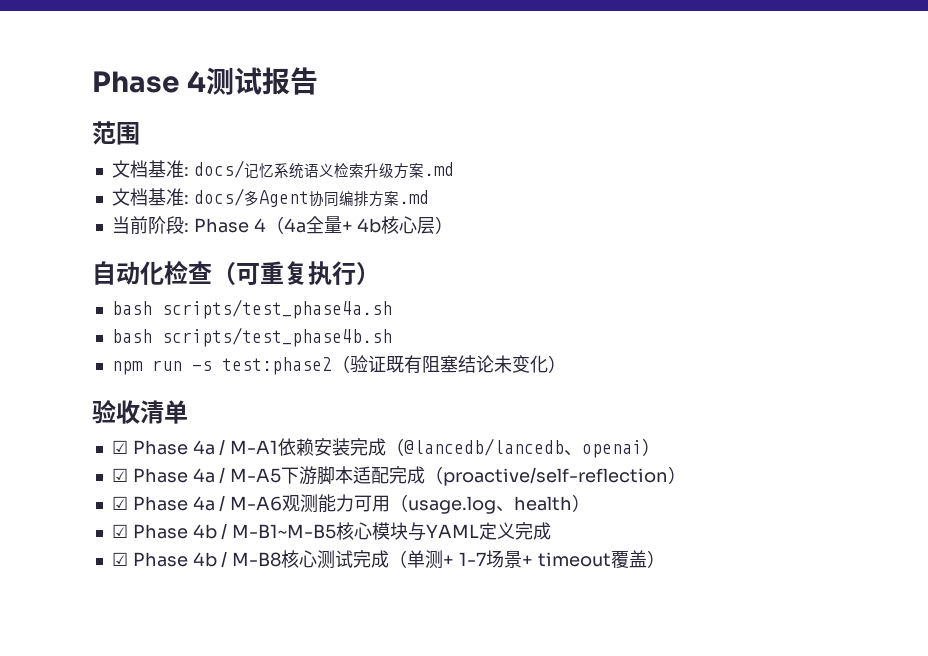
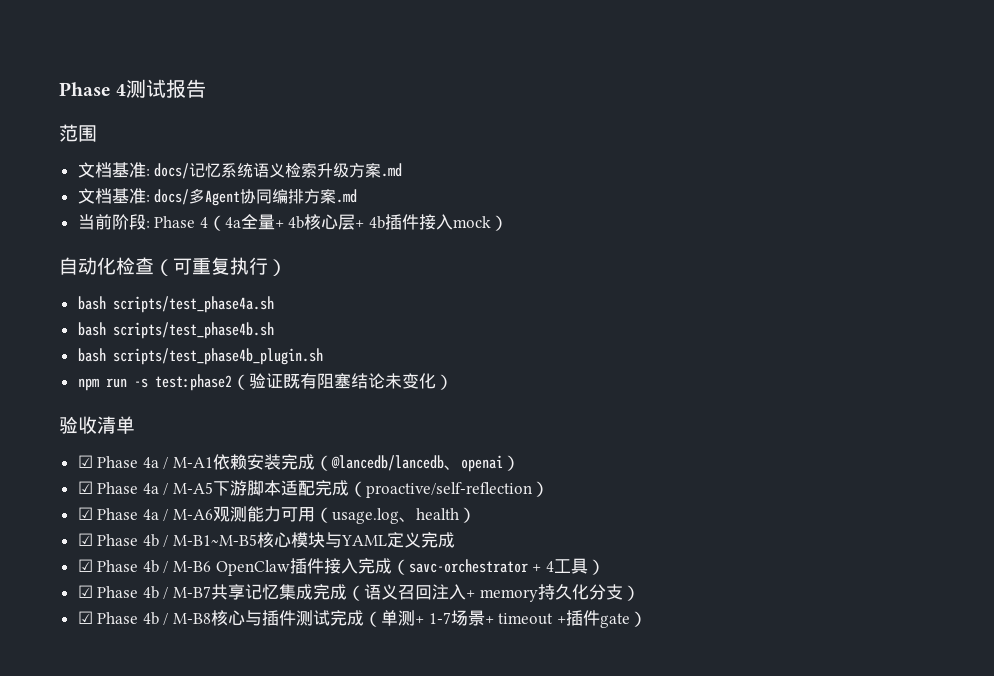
(436, 225) none -> [355,214,492,230] + 4b插件接入mock
(392, 337) none -> [77,348,323,365] // bash scripts/test_phase4b_plugin.sh
(552, 531) none -> [77,558,605,576] [77,584,640,602] // ☑ Phase 4b / M-B6 OpenClaw插件接入完成（savc-orchestrator + 4工具） // ☑ Phase 4b / M-B7共享记忆集成完成（语义召回注入+ memory持久化分支）
(318, 559) none -> [245,610,297,626] 与插件
[610,550,647,568] 覆盖 -> [556,610,630,628] +插件gate

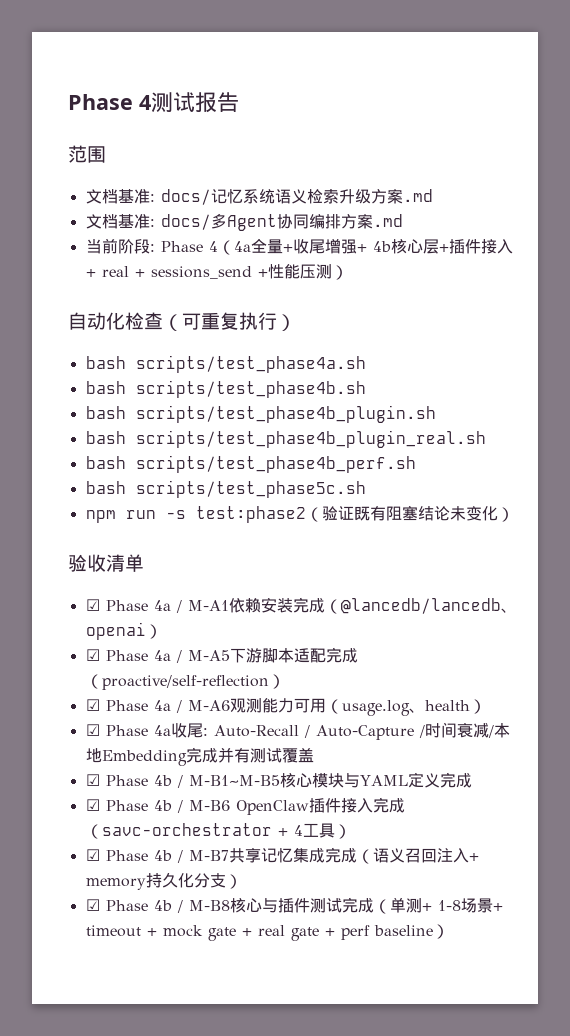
(284, 224) none -> [292,238,367,254] 收尾增强+
[369,214,492,230] 4b插件接入mock -> [448,239,513,254] [85,264,332,279] 插件接入+ real + sessions_send +性能压测
(323, 356) none -> [85,430,486,448] [85,455,416,473] [85,480,366,498] // bash scripts/test_phase4b_plugin_real.sh // bash scripts/test_phase4b_perf.sh // bash scripts/test_phase5c.sh
(477, 515) none -> [85,722,510,740] [85,747,314,766] // ☑ Phase 4a收尾: Auto-Recall / Auto-Capture /时间衰减/本地Embedding完成并有测试覆盖
[428,612,451,624] 1-7 -> [437,900,461,911] 1-8
[565,610,630,628] 插件gate -> [162,925,433,941] mock gate + real gate + perf baseline

